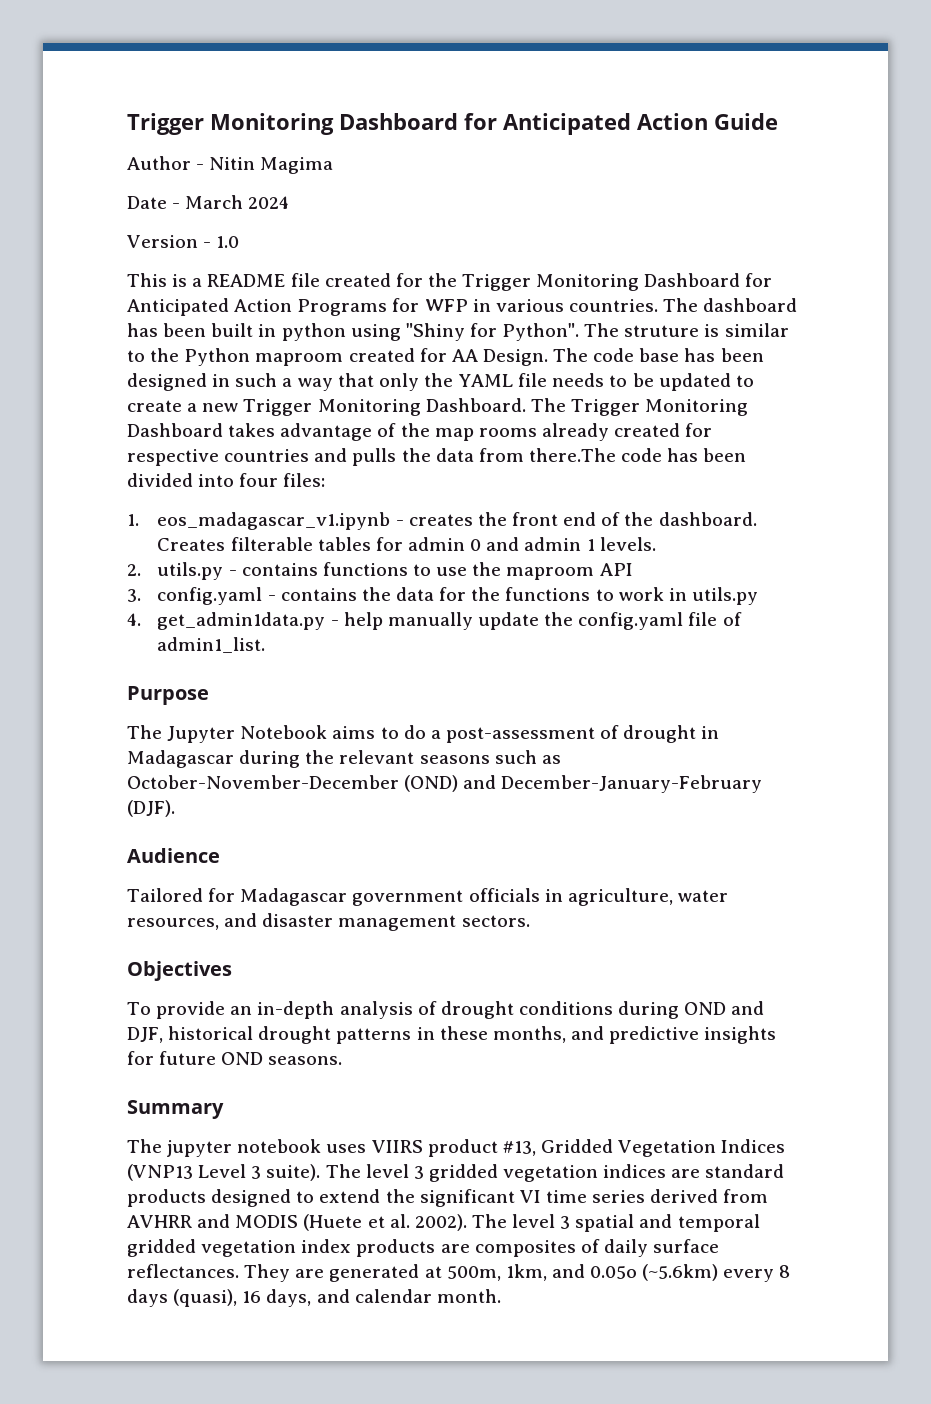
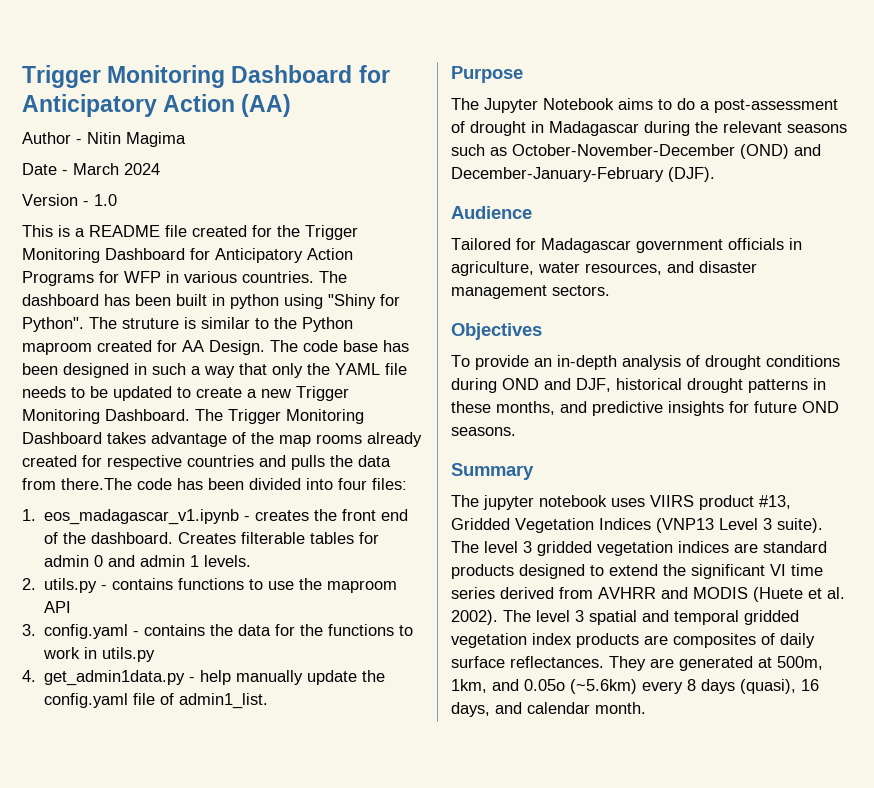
[127,113,778,135] Trigger Monitoring Dashboard for Anticipated Action Guide -> [22,65,390,88] [22,94,292,117] Trigger Monitoring Dashboard for Anticipatory Action (AA)
[127,298,229,316] Anticipated -> [215,248,303,263] Anticipatory

